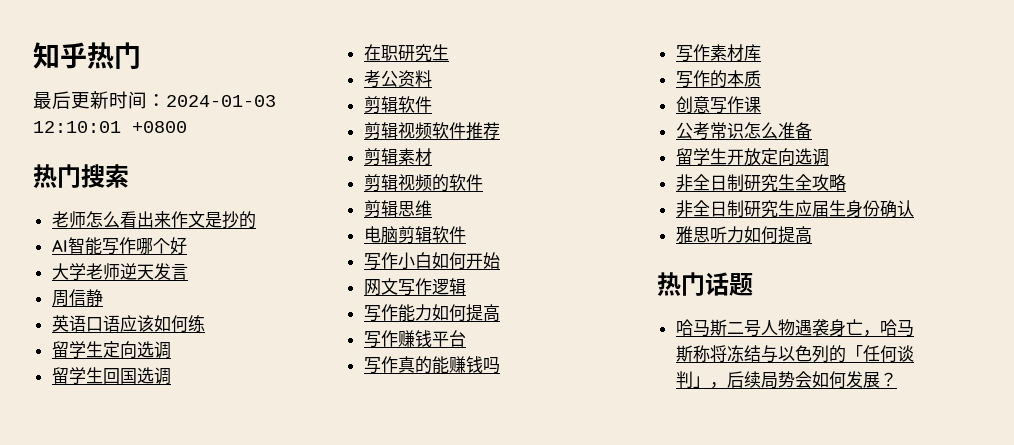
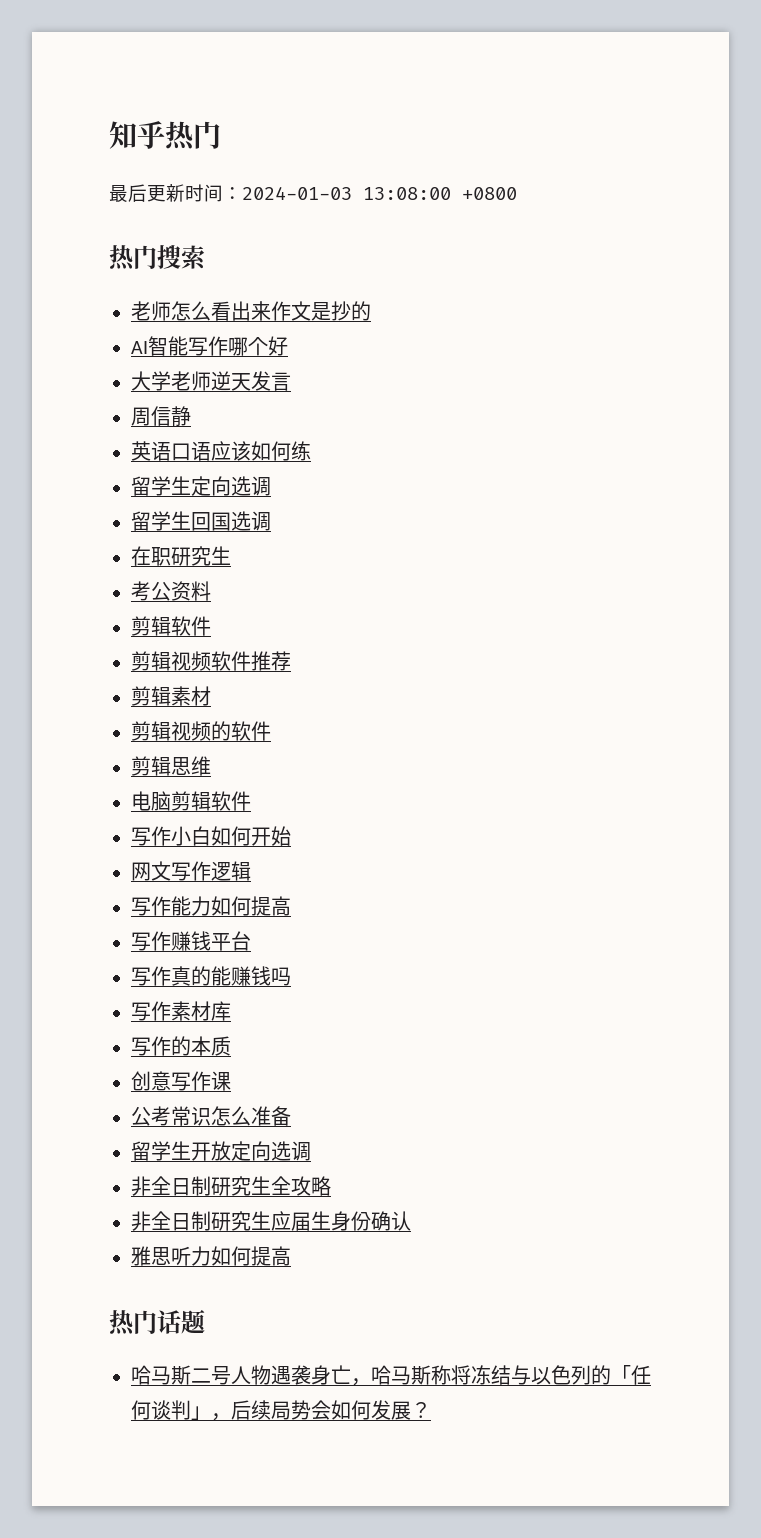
[33,121,121,133] 12:10:01 -> [363,187,451,200] 13:08:00

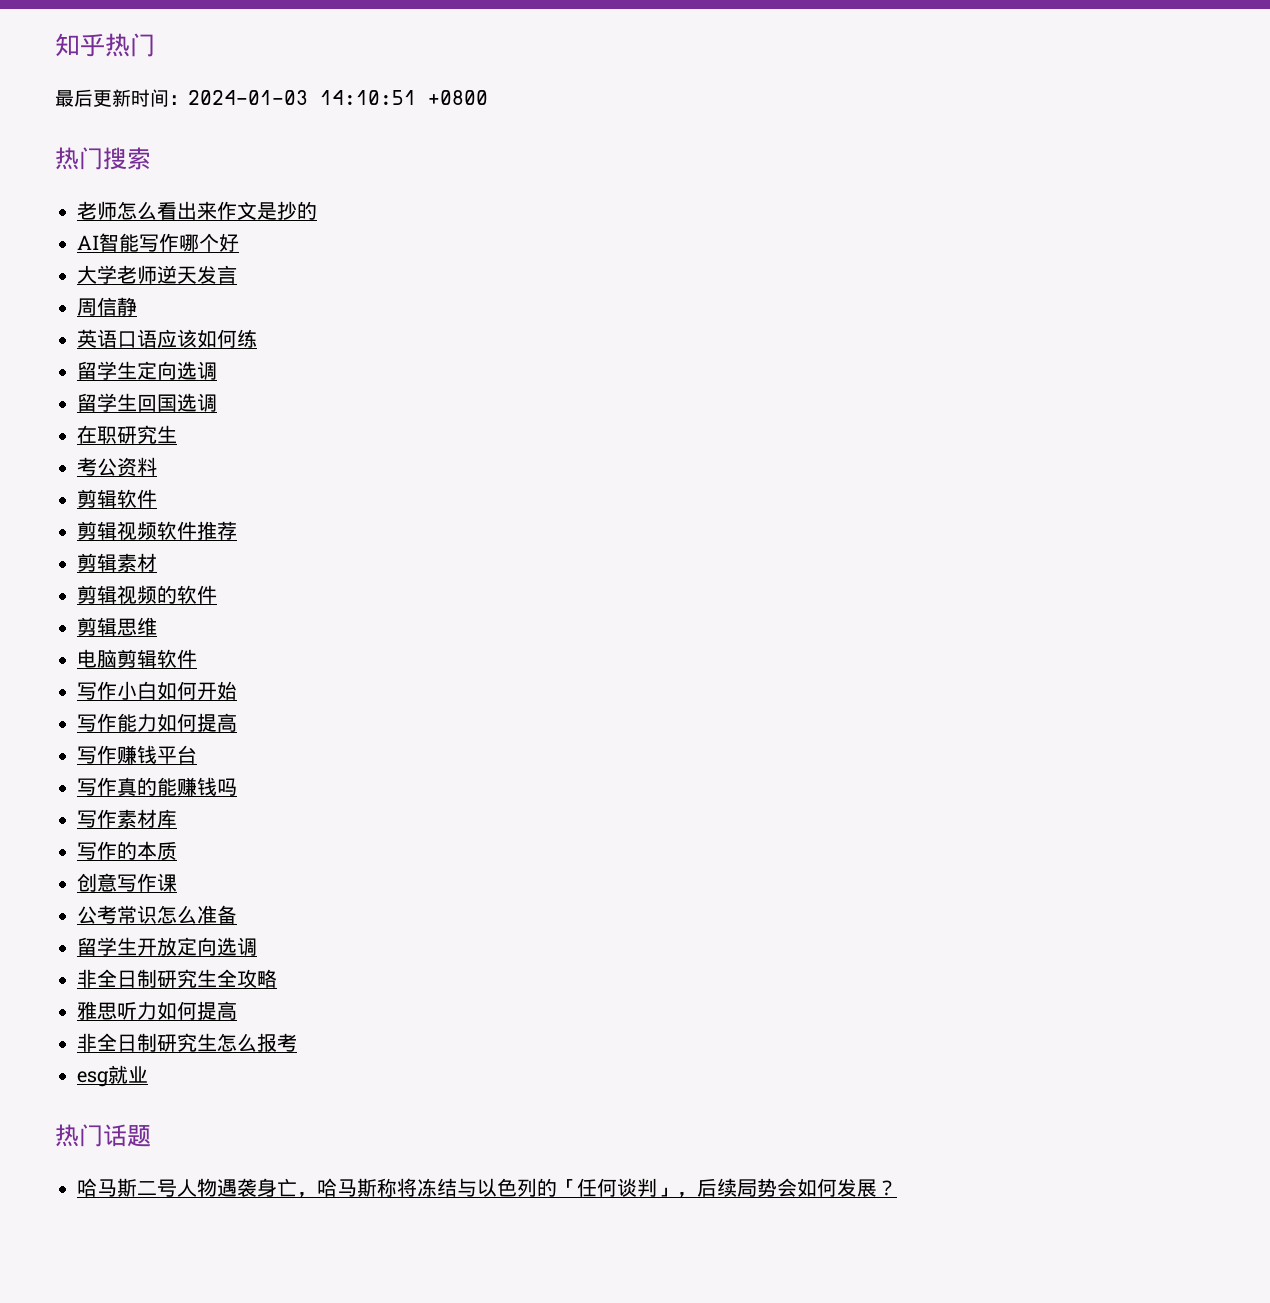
[363,187,451,200] 13:08:00 -> [320,90,416,105] 14:10:51
[131,861,251,881] // 网文写作逻辑 -> (237, 690) none
[131,1211,411,1231] [131,1246,291,1266] 非全日制研究生应届生身份确认 // 雅思听力如何提高 -> [77,1001,237,1020] [77,1033,297,1052] [77,1065,148,1087] 雅思听力如何提高 // 非全日制研究生怎么报考 // esg就业

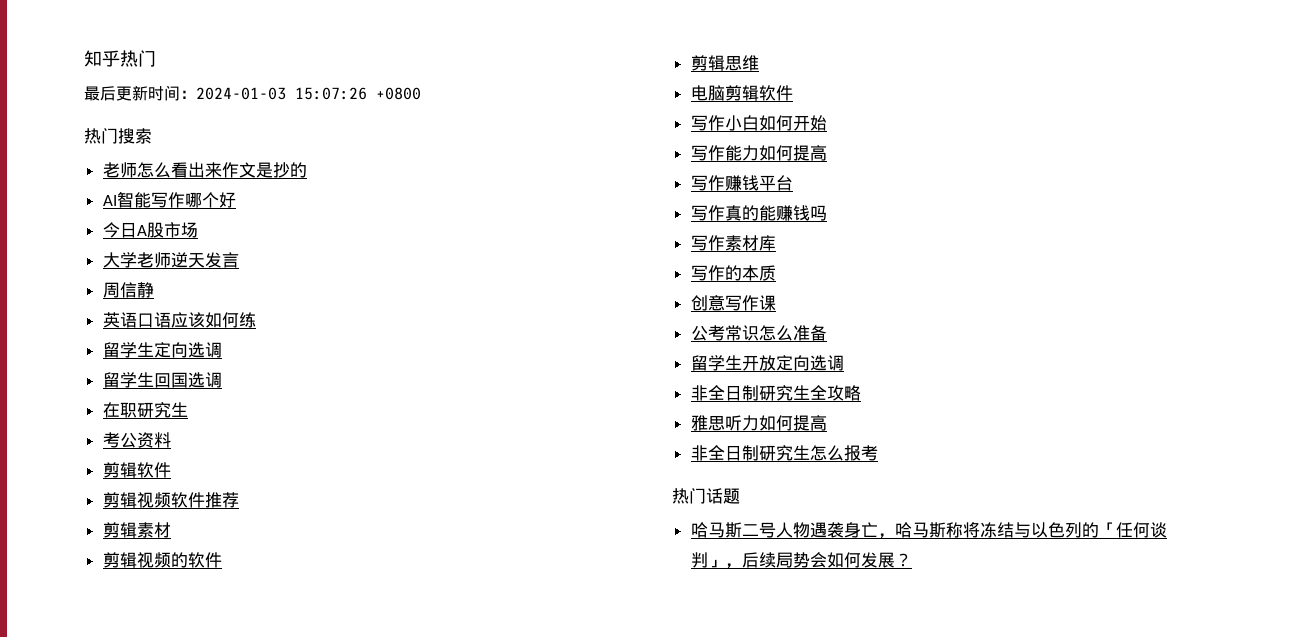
[320,90,416,105] 14:10:51 -> [295,87,367,100] 15:07:26
(239, 242) none -> [102,222,198,238] // 今日A股市场
[77,1065,148,1087] // esg就业 -> (878, 453) none

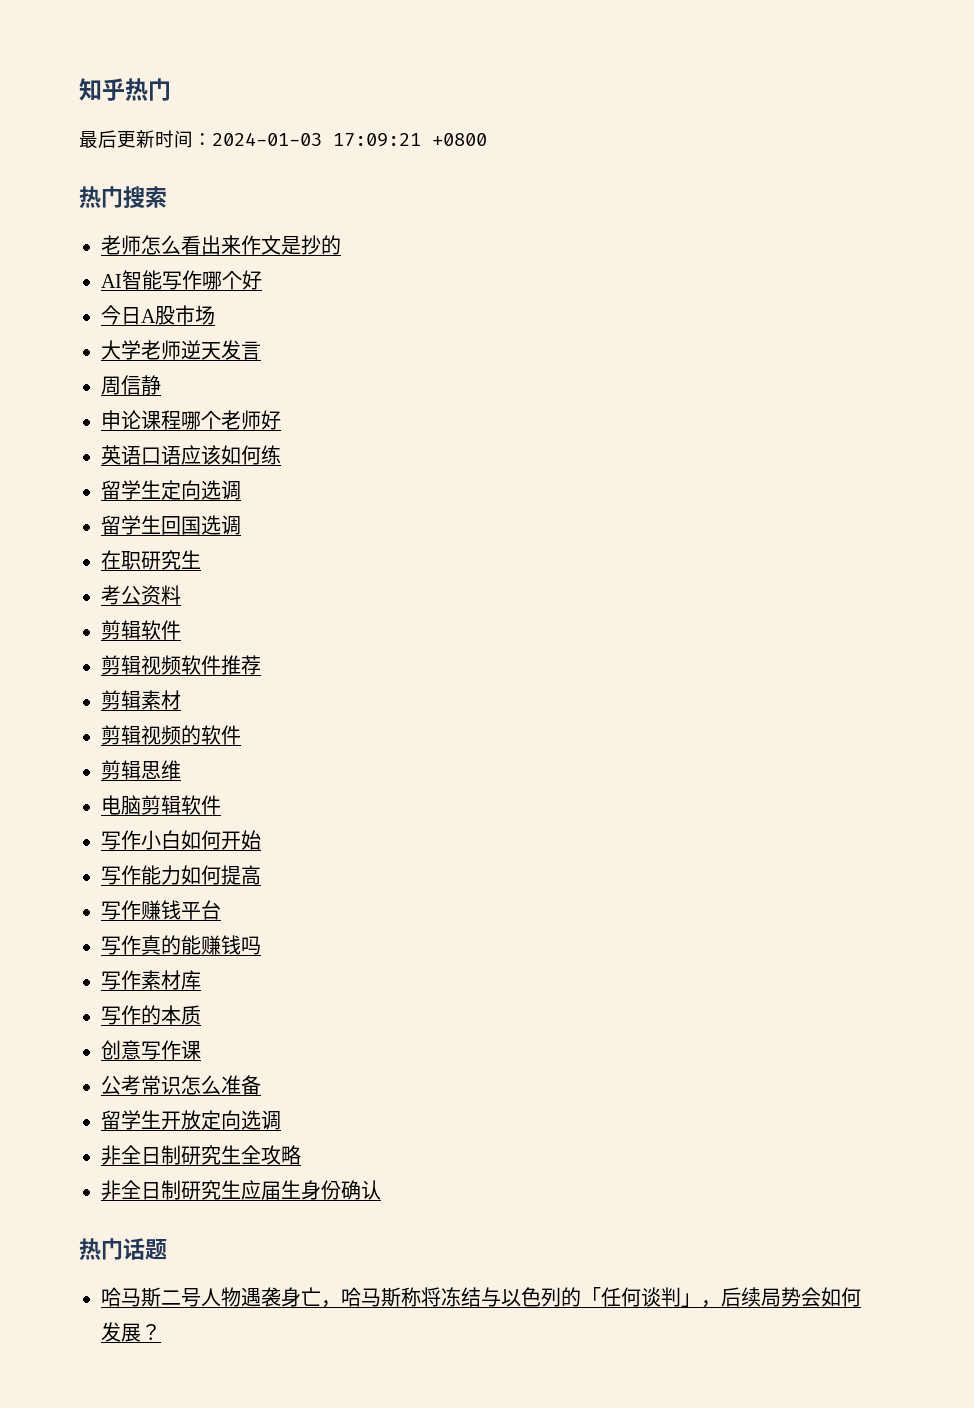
[295,87,367,100] 15:07:26 -> [333,133,421,147] 17:09:21
(154, 290) none -> [101,410,281,430] // 申论课程哪个老师好
[690,415,827,431] [690,445,878,461] // 雅思听力如何提高 // 非全日制研究生怎么报考 -> [101,1180,381,1200] // 非全日制研究生应届生身份确认

